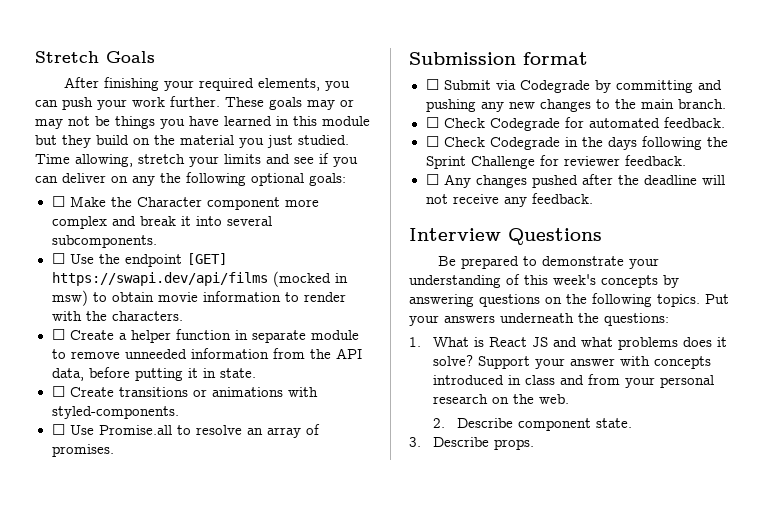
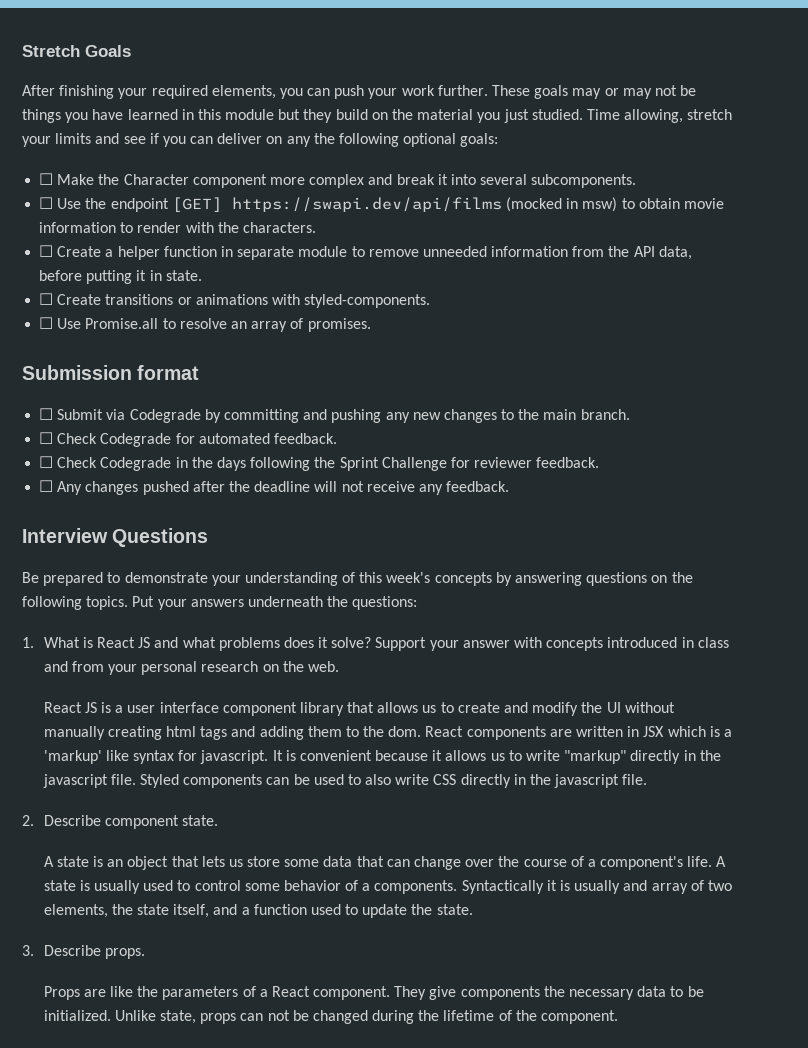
[433,418,633,431] [409,437,535,450] 2. Describe component state. // 3. Describe props. -> [43,702,675,716] [43,726,732,740] [43,750,721,764] [42,774,648,788] [22,815,218,829] [43,856,727,870] [43,880,732,894] [43,904,473,918] [22,945,145,959] [43,986,704,1000] [43,1010,618,1024] React JS is a user interface component library that allows us to create and modify the UI without manually creating html tags and adding them to the dom. React components are written in JSX which is a 'markup' like syntax for javascript. It is convenient because it allows us to write "markup" directly in the javascript file. Styled components can be used to also write CSS directly in the javascript file. // 2. Describe component state. // A state is an object that lets us store some data that can change over the course of a component's life. A state is usually used to control some behavior of a components. Syntactically it is usually and array of two elements, the state itself, and a function used to update the state. // 3. Describe props. // Props are like the parameters of a React component. They give components the necessary data to be initialized. Unlike state, props can not be changed during the lifetime of the component.

